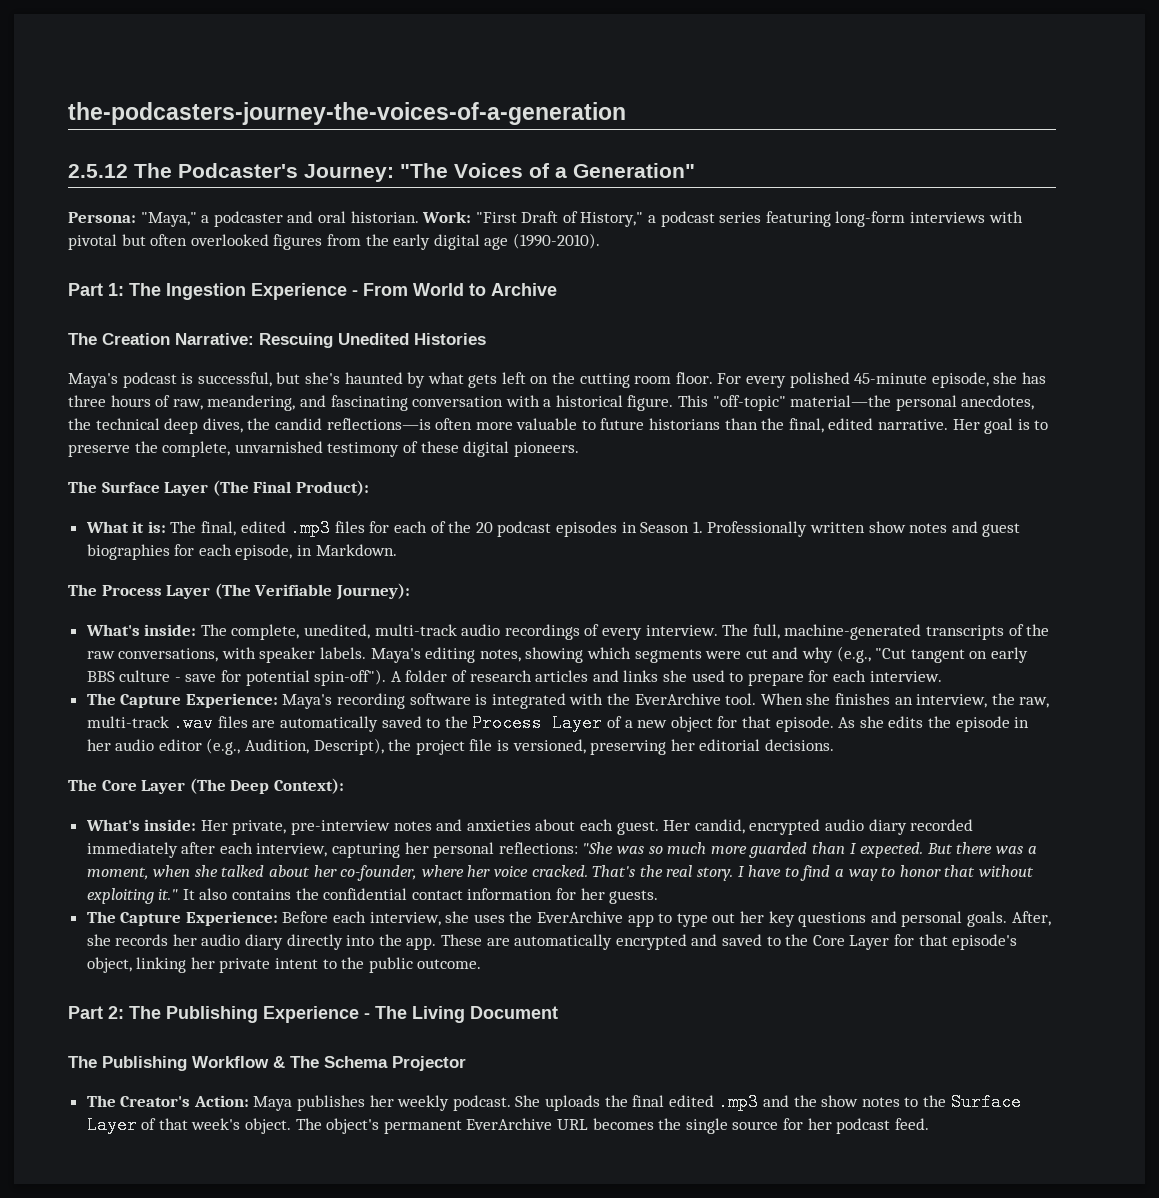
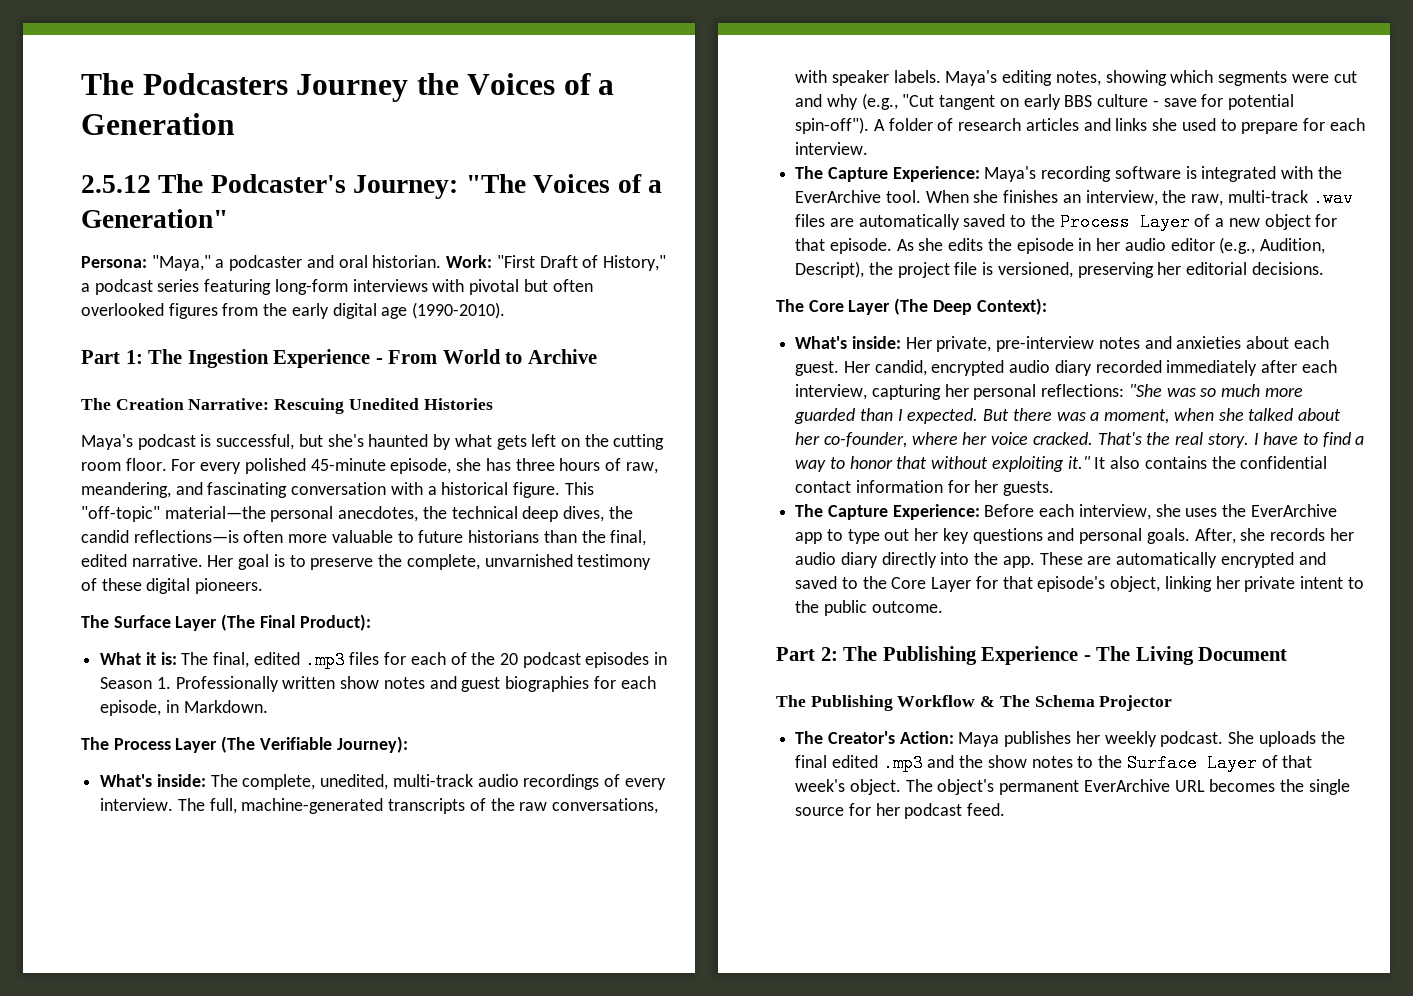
[68,102,626,125] the-podcasters-journey-the-voices-of-a-generation -> [81,73,615,102] [81,113,235,135] The Podcasters Journey the Voices of a Generation

